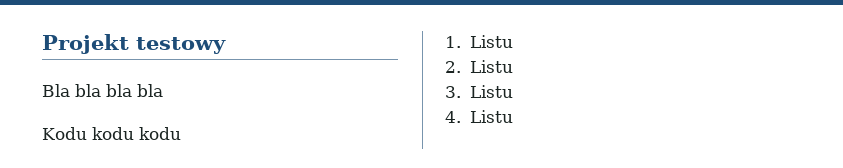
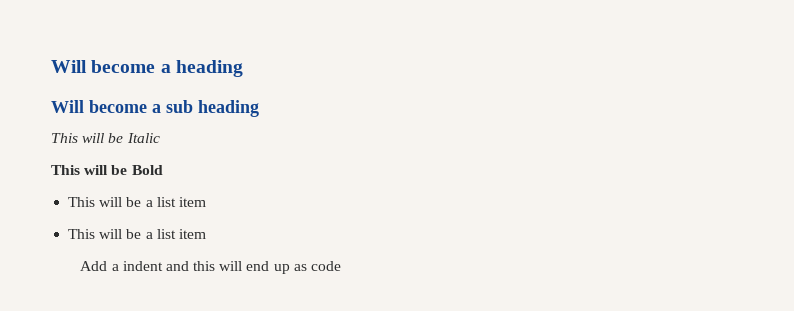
[42,34,226,54] [42,84,163,97] [42,127,181,140] [445,35,513,48] [445,60,513,73] [445,85,513,98] [445,110,513,123] Projekt testowy // Bla bla bla bla // Kodu kodu kodu // 1. Listu // 2. Listu // 3. Listu // 4. Listu -> [51,60,243,77] [51,100,259,117] [51,133,160,143] [51,165,163,175] [68,197,206,207] [68,229,206,239] [80,261,342,274] Will become a heading // Will become a sub heading // This will be Italic // This will be Bold // This will be a list item // This will be a list item // Add a indent and this will end up as code

